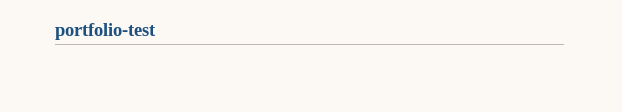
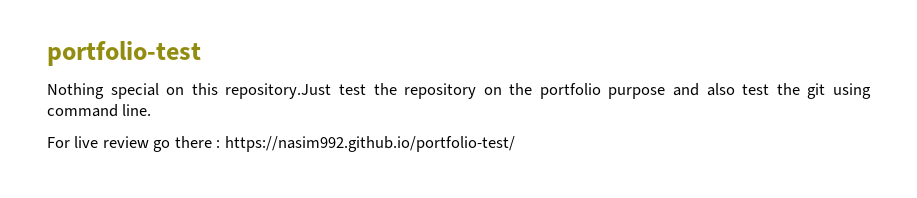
(156, 31) none -> [47,83,872,99] [47,104,152,117] [47,136,515,152] // Nothing special on this repository.Just test the repository on the portfolio purpose and also test the git using command line. // For live review go there : https://nasim992.github.io/portfolio-test/

